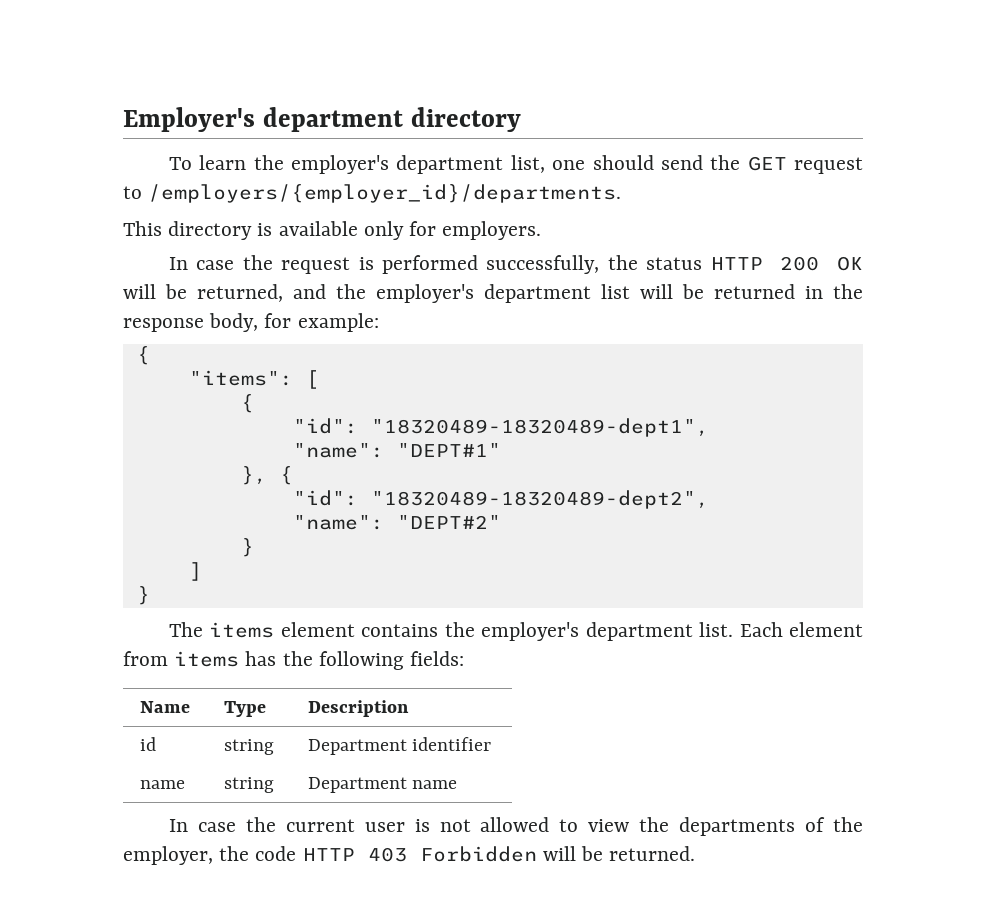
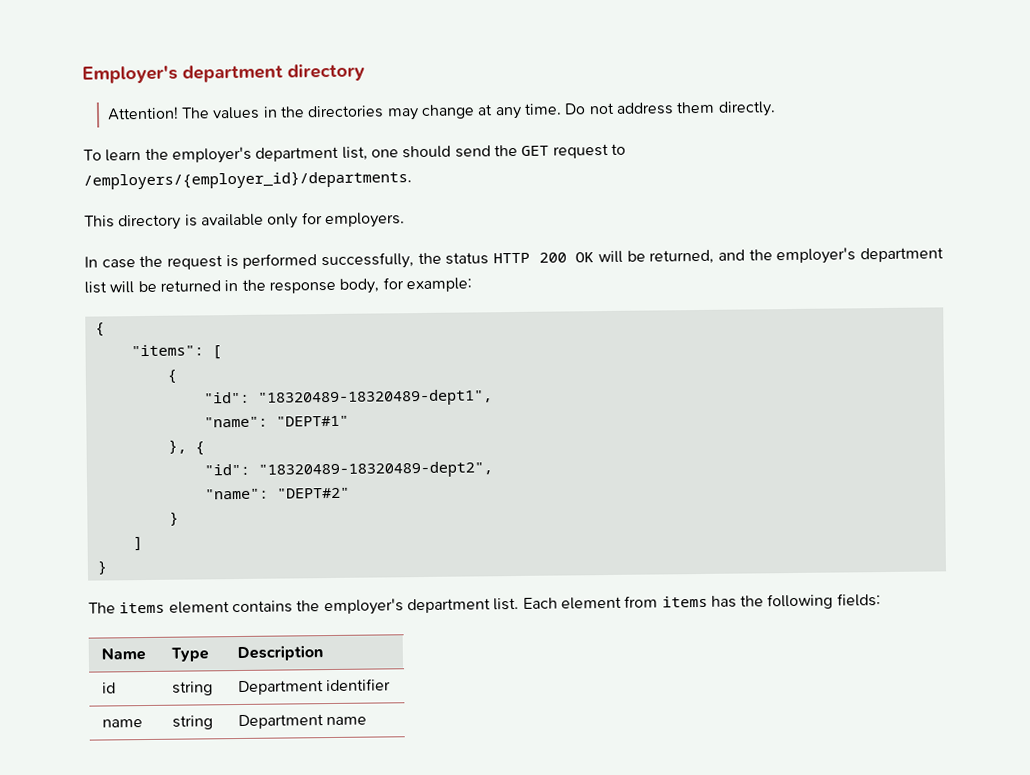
(521, 119) none -> [106,101,776,121] // Attention! The values in the directories may change at any time. Do not address them directly.
[168,817,864,836] [123,846,696,865] // In case the current user is not allowed to view the departments of the employer, the code HTTP 403 Forbidden will be returned. -> (367, 721) none

